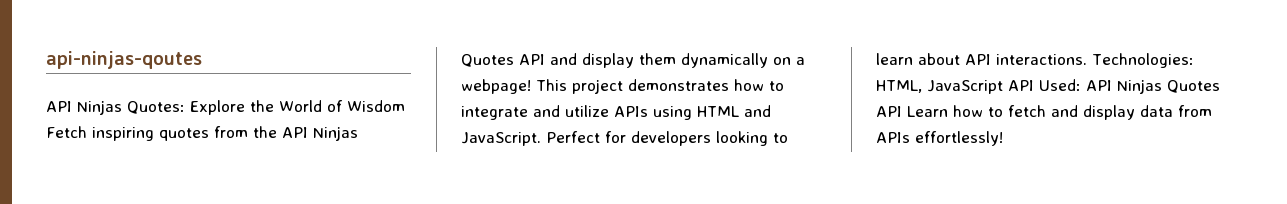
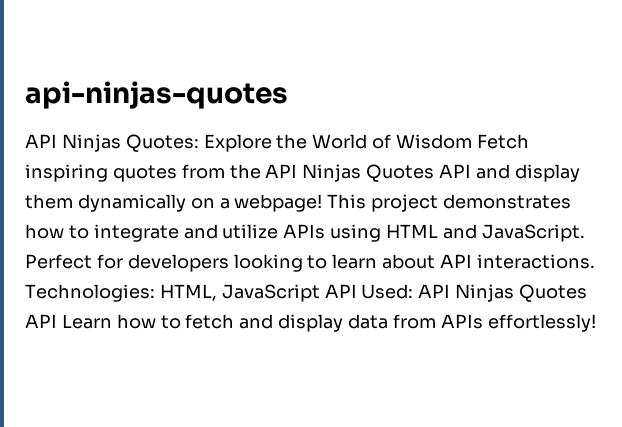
[46,51,202,69] api-ninjas-qoutes -> [25,81,288,109] api-ninjas-quotes

